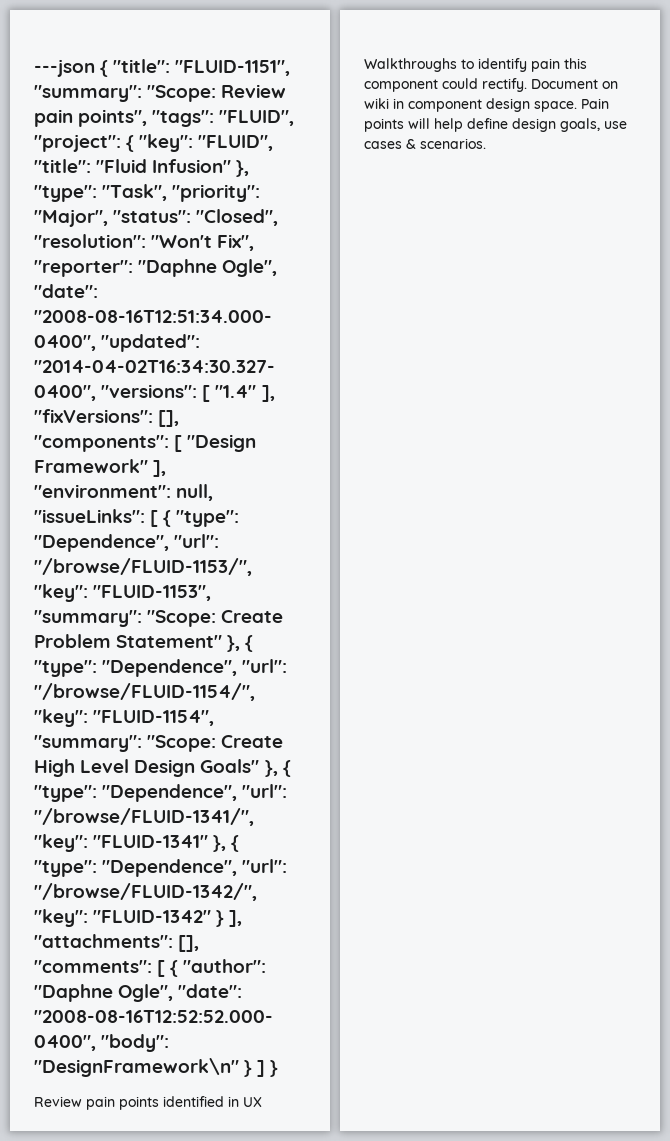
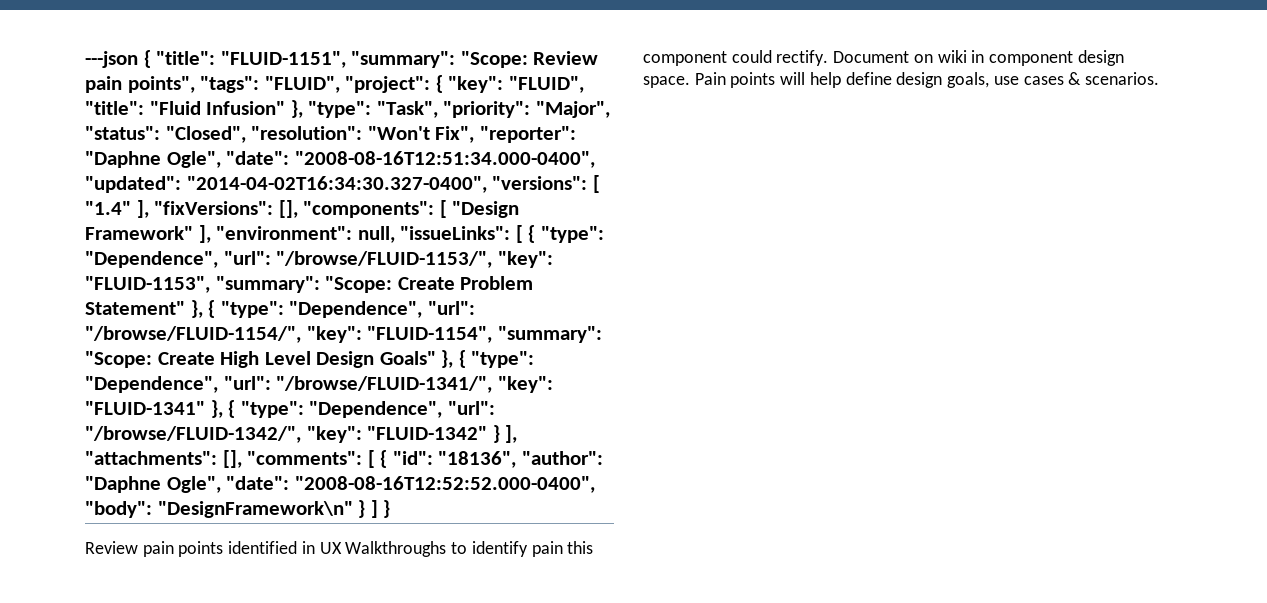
(179, 968) none -> [392,451,517,468] "id": "18136",

